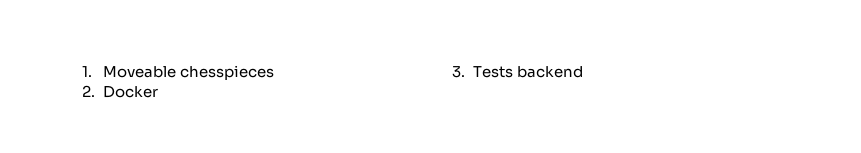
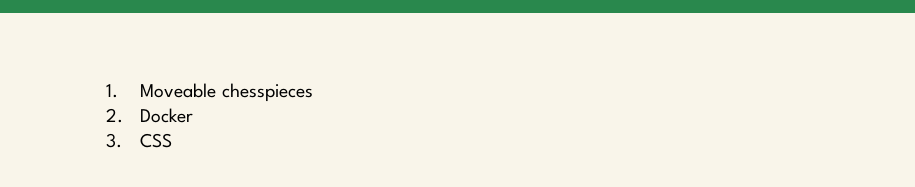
[472,66,583,78] Tests backend -> [140,133,173,148] CSS

